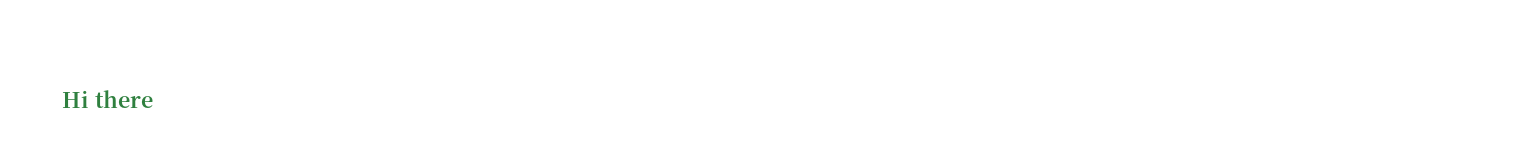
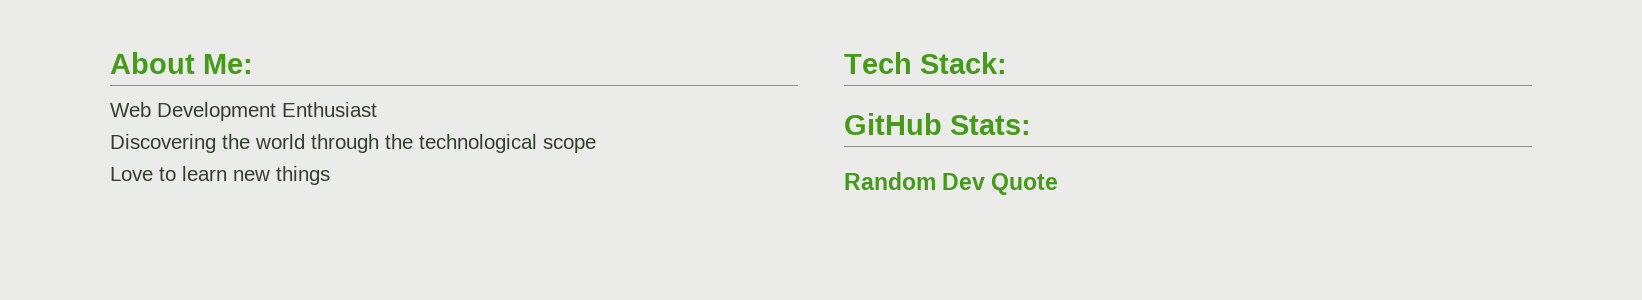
[62,90,153,108] Hi there -> [110,52,253,74] [110,102,377,121] [110,134,596,153] [110,166,330,185] [844,52,1007,74] [844,113,1031,135] [844,172,1059,195] About Me: // Web Development Enthusiast // Discovering the world through the technological scope // Love to learn new things // Tech Stack: // GitHub Stats: // Random Dev Quote

